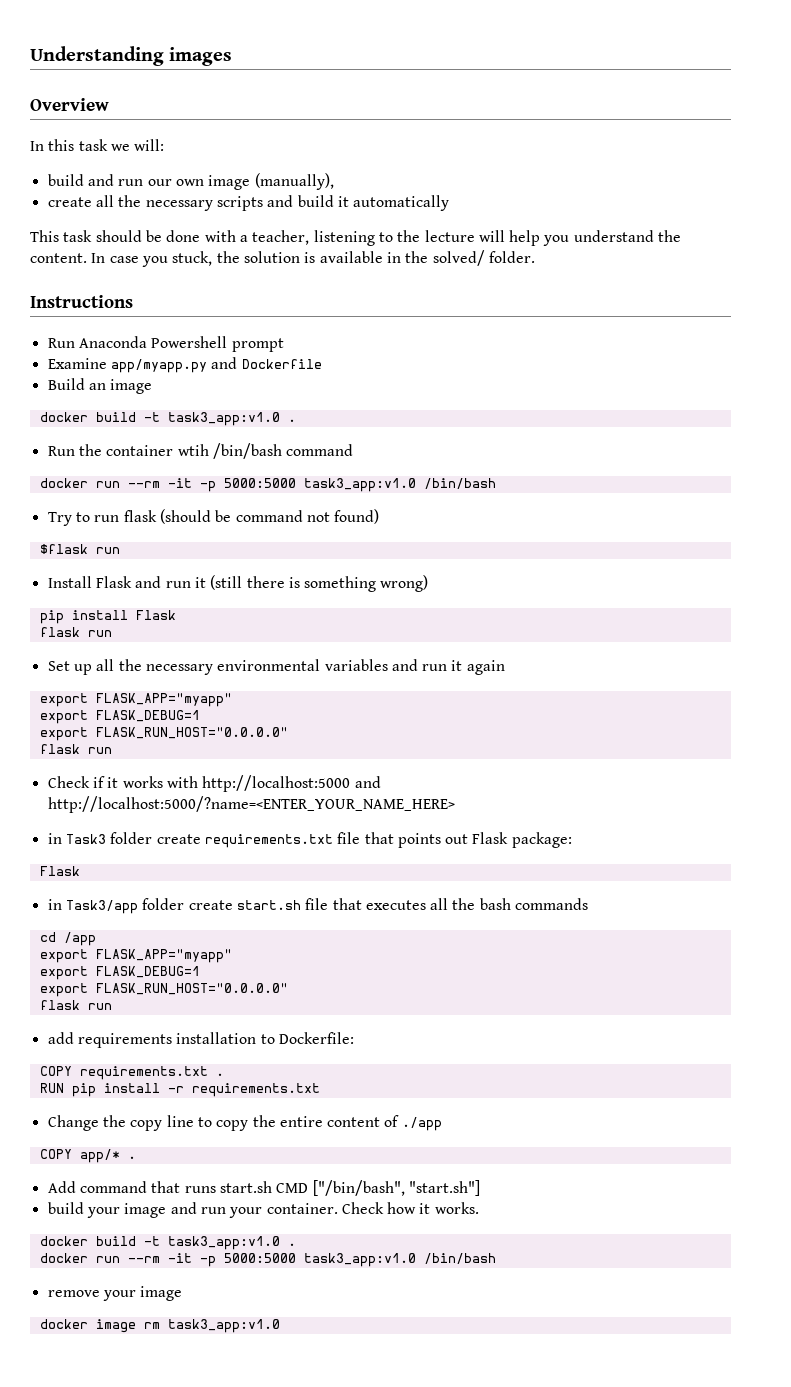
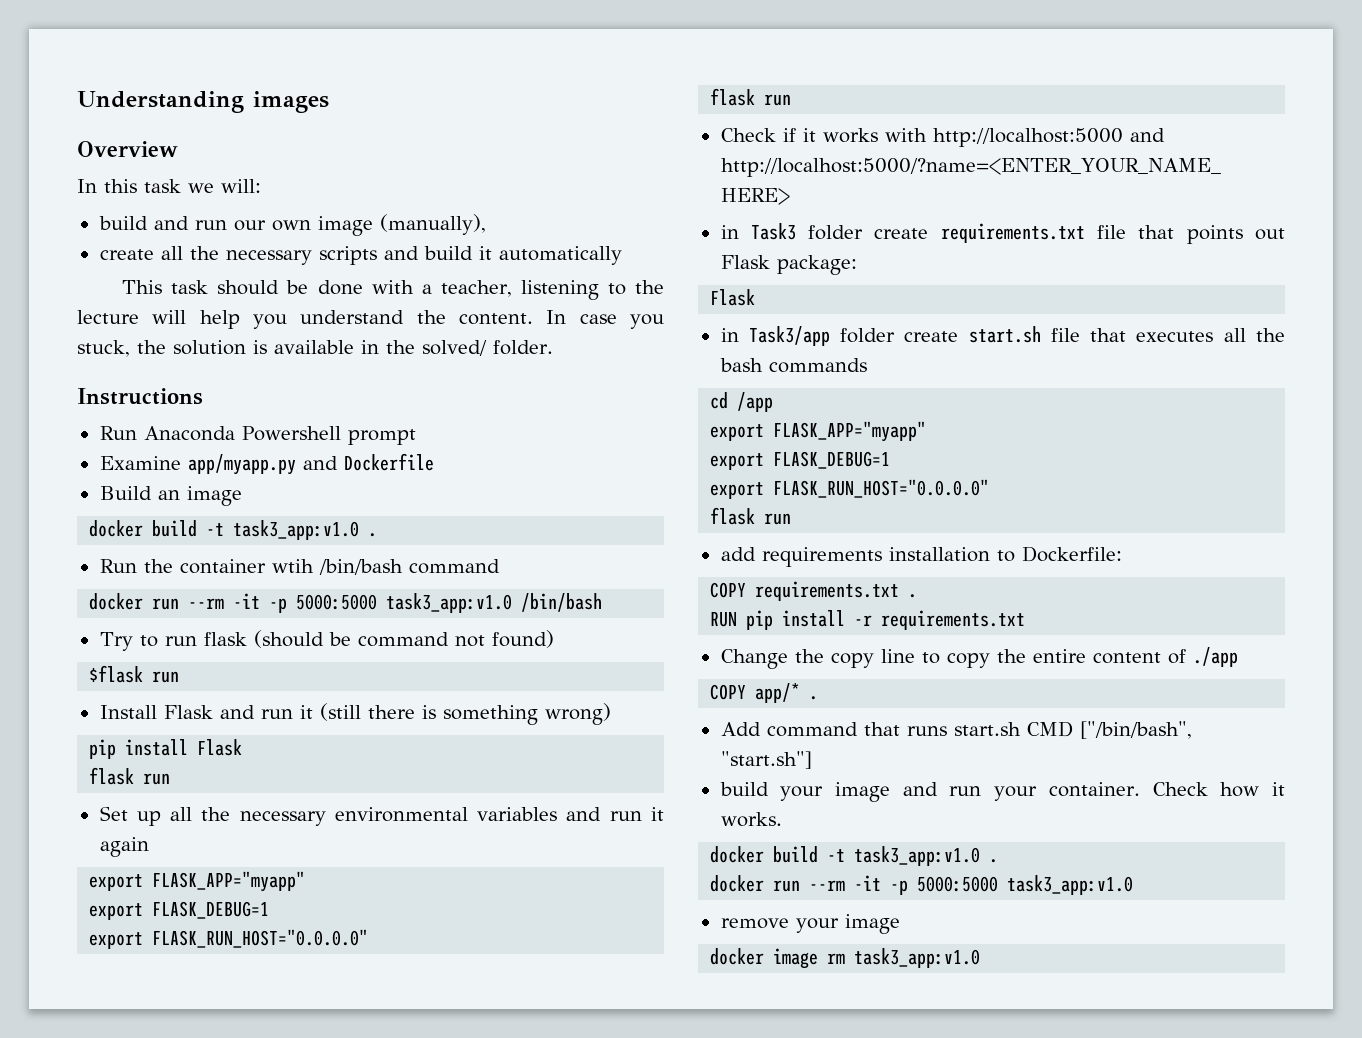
[423,1253,496,1264] /bin/bash -> (1134, 885) none

